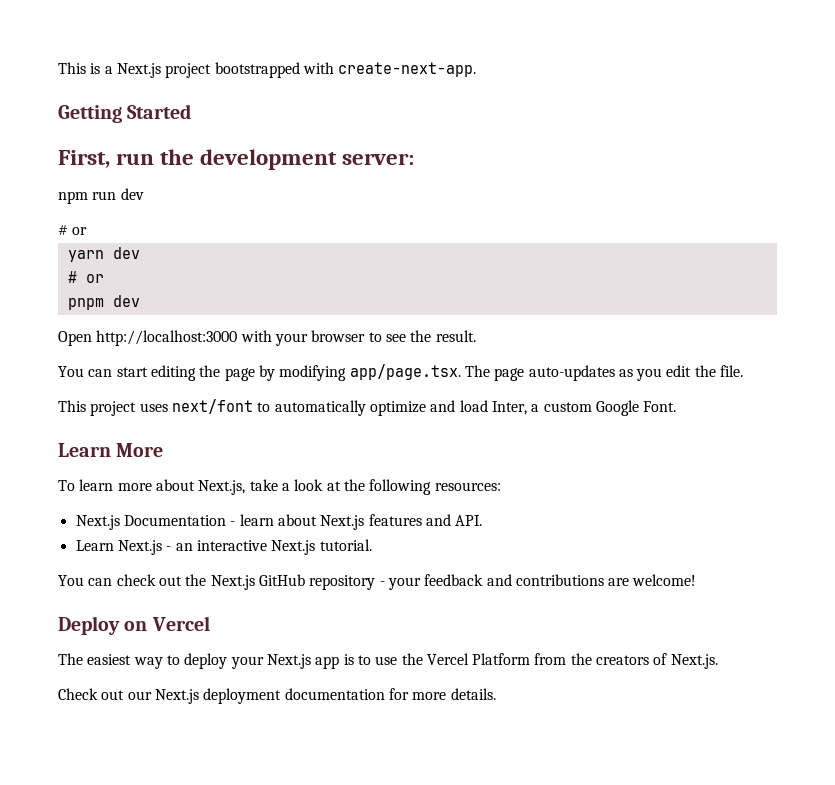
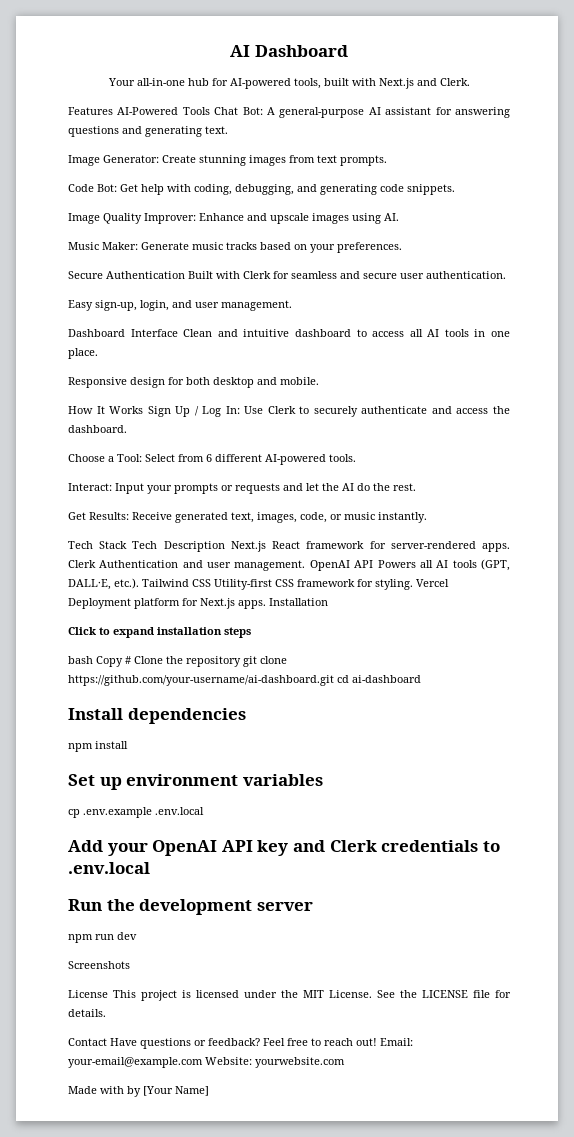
[58,62,477,78] [58,104,192,123] [58,150,155,168] This is a Next.js project bootstrapped with create-next-app. // Getting Started // First, run -> [230,45,348,57] [107,78,470,89] [68,107,510,118] [68,126,228,137] [68,155,387,166] [68,184,455,195] [68,213,399,224] [68,242,402,253] [68,271,506,279] [68,300,292,311] [68,329,510,337] [68,348,98,359] [68,377,319,388] [68,406,511,417] [68,425,127,433] [68,454,356,465] [68,483,416,494] [68,512,427,523] [68,541,511,552] [68,559,511,571] [68,578,449,590] [68,598,328,609] [68,627,251,638] [68,656,287,667] [68,675,421,686] [68,708,246,724] [68,741,128,752] [68,774,323,790] [68,807,204,818] [68,840,500,856] [68,862,150,874] [68,899,102,911] AI Dashboard // Your all-in-one hub for AI-powered tools, built with Next.js and Clerk. // Features AI-Powered Tools Chat Bot: A general-purpose AI assistant for answering questions and generating text. // Image Generator: Create stunning images from text prompts. // Code Bot: Get help with coding, debugging, and generating code snippets. // Image Quality Improver: Enhance and upscale images using AI. // Music Maker: Generate music tracks based on your preferences. // Secure Authentication Built with Clerk for seamless and secure user authentication. // Easy sign-up, login, and user management. // Dashboard Interface Clean and intuitive dashboard to access all AI tools in one place. // Responsive design for both desktop and mobile. // How It Works Sign Up / Log In: Use Clerk to securely authenticate and access the dashboard. // Choose a Tool: Select from 6 different AI-powered tools. // Interact: Input your prompts or requests and let the AI do the rest. // Get Results: Receive generated text, images, code, or music instantly. // Tech Stack Tech Description Next.js React framework for server-rendered apps. Clerk Authentication and user management. OpenAI API Powers all AI tools (GPT, DALL·E, etc.). Tailwind CSS Utility-first CSS framework for styling. Vercel Deployment platform for Next.js apps. Installation // Click to expand installation steps // bash Copy # Clone the repository git clone https://github.com/your-username/ai-dashboard.git cd ai-dashboard // Install dependencies // npm install // Set up environment variables // cp .env.example .env.local // Add your OpenAI API key and Clerk credentials to .env.local // Run
[342,153,415,165] server: -> [256,902,313,911] server
[58,225,88,235] [67,247,140,262] [67,271,104,283] [67,295,140,310] [58,330,476,346] [58,364,744,381] [58,399,677,416] [58,443,164,457] [58,479,501,495] [75,514,483,530] [75,539,372,555] [58,574,697,590] [58,616,210,635] [58,653,718,669] [58,688,496,704] # or // yarn dev // # or // pnpm dev // Open http://localhost:3000 with your browser to see the result. // You can start editing the page by modifying app/page.tsx. The page auto-updates as you edit the file. // This project uses next/font to automatically optimize and load Inter, a custom Google Font. // Learn More // To learn more about Next.js, take a look at the following resources: // Next.js Documentation - learn about Next.js features and API. // Learn Next.js - an interactive Next.js tutorial. // You can check out the Next.js GitHub repository - your feedback and contributions are welcome! // Deploy on Vercel // The easiest way to deploy your Next.js app is to use the Vercel Platform from the creators of Next.js. // Check out our Next.js deployment documentation for more details. -> [68,961,130,969] [68,990,511,1001] [68,1009,106,1017] [68,1038,413,1049] [68,1057,345,1068] [68,1086,209,1097] Screenshots // License This project is licensed under the MIT License. See the LICENSE file for details. // Contact Have questions or feedback? Feel free to reach out! Email: your-email@example.com Website: yourwebsite.com // Made with by [Your Name]

